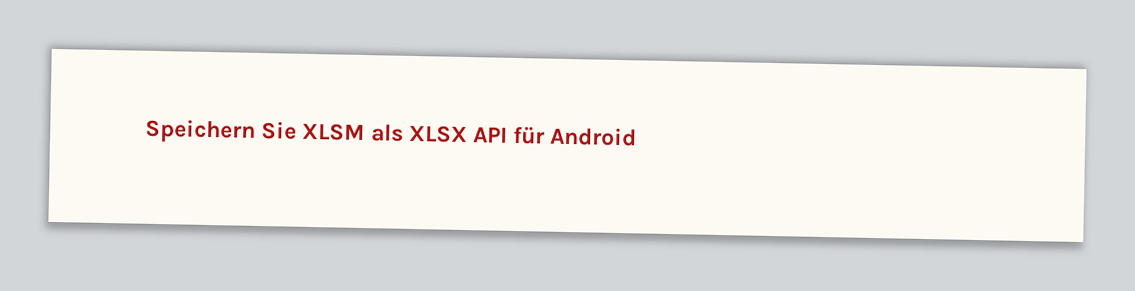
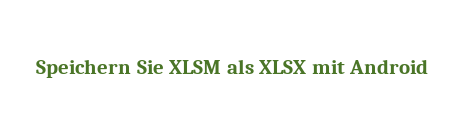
[473,125,546,145] API für -> [311,60,345,74] mit

